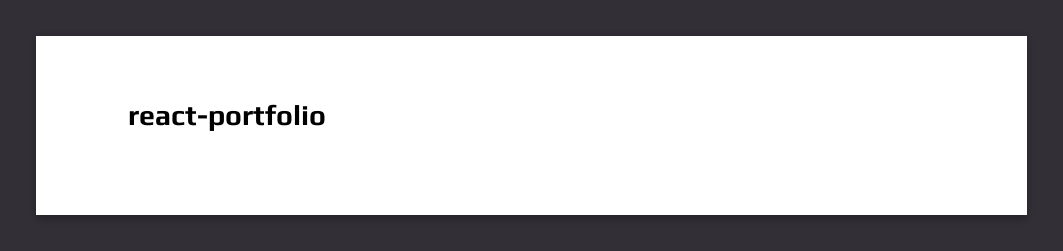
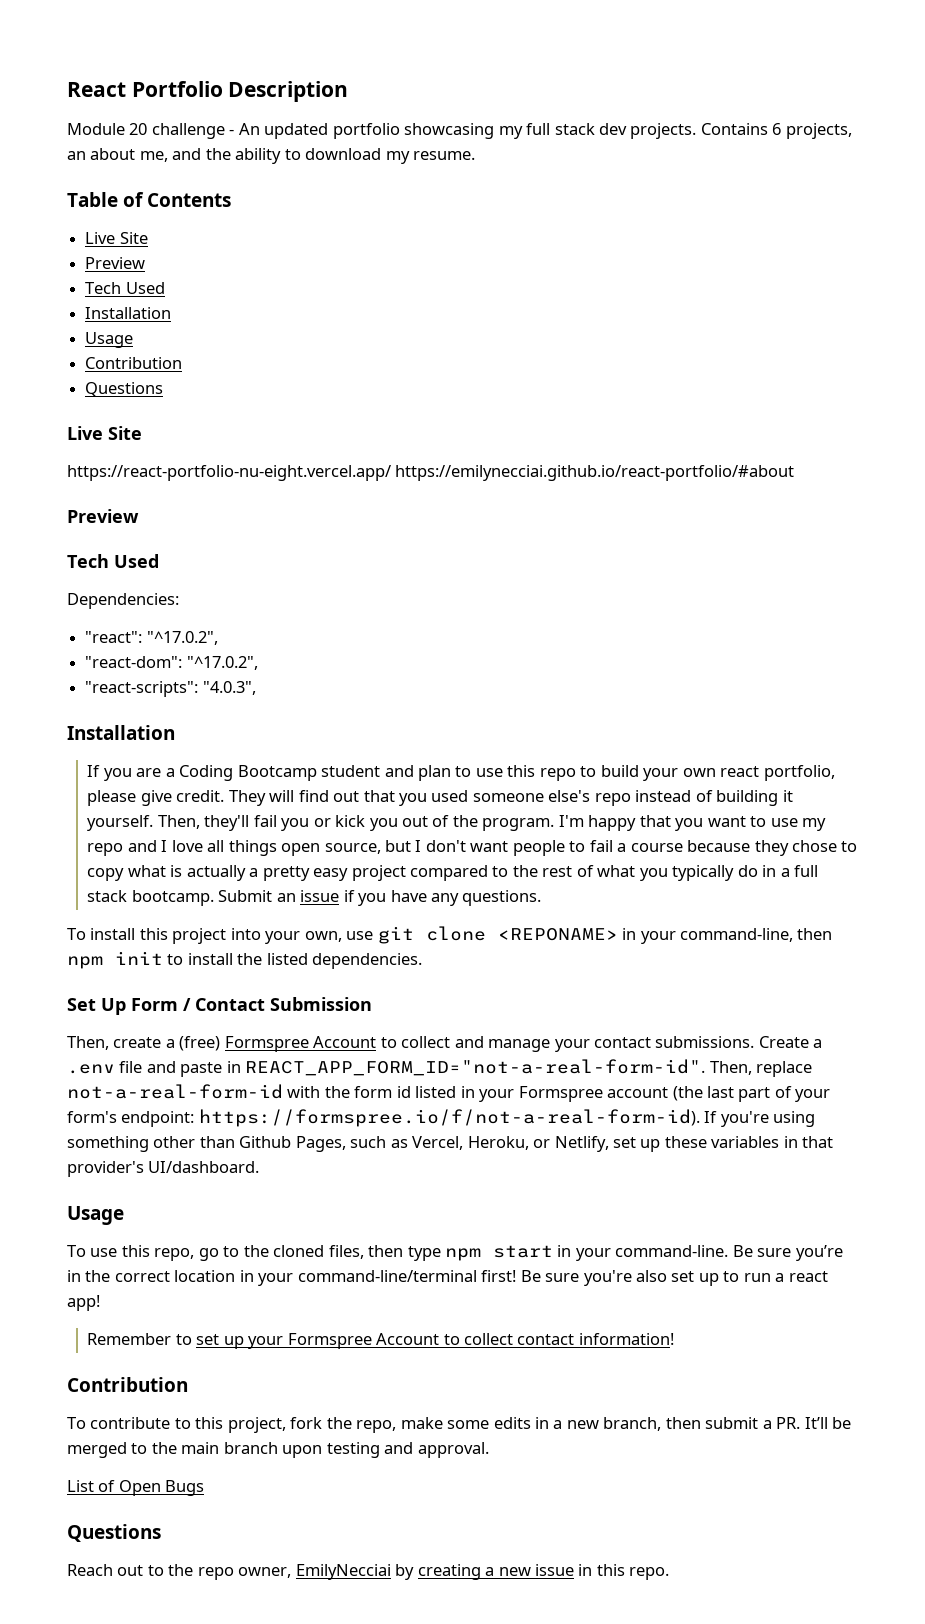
[128,104,326,131] react-portfolio -> [67,81,349,102] [67,123,852,139] [67,148,476,164] [67,192,232,207] [85,232,148,244] [85,257,146,269] [85,282,165,294] [85,307,172,319] [85,332,134,348] [85,357,183,369] [85,382,164,397] [67,426,142,440] [67,465,795,481] [67,509,139,523] [67,554,159,568] [67,593,179,609] [85,631,218,645] [85,656,258,670] [85,681,256,697] [67,725,175,740] [87,765,835,781] [87,790,793,806] [87,815,827,831] [87,840,858,856] [87,865,819,881] [87,890,542,906] [67,926,833,944] [67,951,423,969] [67,997,372,1015] [67,1036,823,1052] [67,1059,813,1077] [67,1084,831,1102] [67,1109,816,1127] [67,1136,834,1152] [67,1161,260,1177] [67,1206,124,1225] [67,1245,843,1261] [67,1270,828,1286] [67,1295,100,1311] [87,1333,674,1349] [67,1377,188,1392] [67,1417,852,1433] [67,1442,489,1458] [67,1480,205,1496] [67,1524,161,1542] [67,1564,670,1580] React Portfolio Description // Module 20 challenge - An updated portfolio showcasing my full stack dev projects. Contains 6 projects, an about me, and the ability to download my resume. // Table of Contents // Live Site // Preview // Tech Used // Installation // Usage // Contribution // Questions // Live Site // https://react-portfolio-nu-eight.vercel.app/ https://emilynecciai.github.io/react-portfolio/#about // Preview // Tech Used // Dependencies: // "react": "^17.0.2", // "react-dom": "^17.0.2", // "react-scripts": "4.0.3", // Installation // If you are a Coding Bootcamp student and plan to use this repo to build your own react portfolio, please give credit. They will find out that you used someone else's repo instead of building it yourself. Then, they'll fail you or kick you out of the program. I'm happy that you want to use my repo and I love all things open source, but I don't want people to fail a course because they chose to copy what is actually a pretty easy project compared to the rest of what you typically do in a full stack bootcamp. Submit an issue if you have any questions. // To install this project into your own, use git clone <REPONAME> in your command-line, then npm init to install the listed dependencies. // Set Up Form / Contact Submission // Then, create a (free) Formspree Account to collect and manage your contact submissions. Create a .env file and paste in REACT_APP_FORM_ID="not-a-real-form-id". Then, replace not-a-real-form-id with the form id listed in your Formspree account (the last part of your form's endpoint: https://formspree.io/f/not-a-real-form-id). If you're using something other than Github Pages, such as Vercel, Heroku, or Netlify, set up these variables in that provider's UI/dashboard. // Usage // To use this repo, go to the cloned files, then type npm start in your command-line. Be sure you’re in the correct location in your command-line/terminal first! Be sure you're also set up to run a react app! // Remember to set up your Formspree Account to collect contact information! // Contribution // To contribute to this project, fork the repo, make some edits in a new branch, then submit a PR. It’ll be merged to the main branch upon testing and approval. // List of Open Bugs // Questions // Reach out to the repo owner, EmilyNecciai by creating a new issue in this repo.

